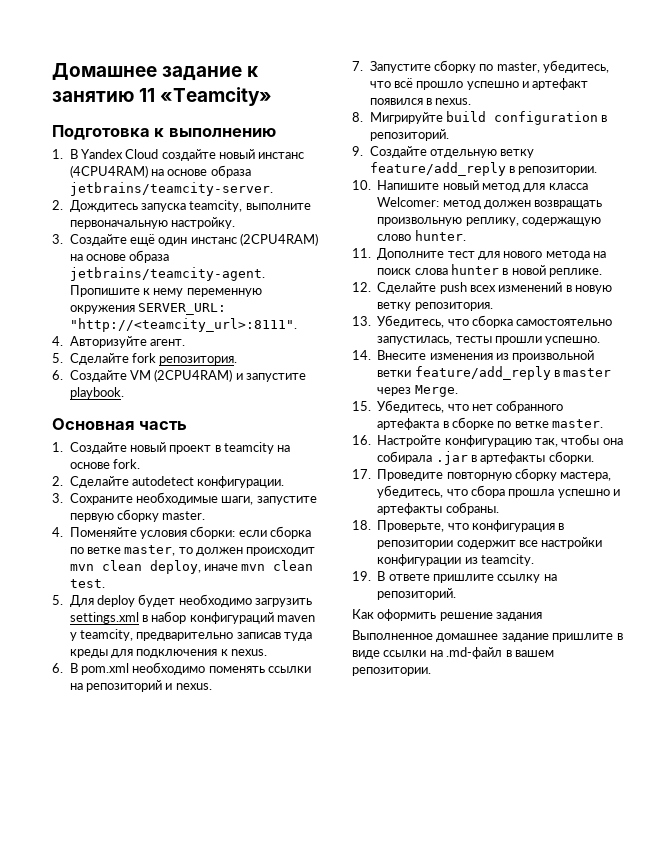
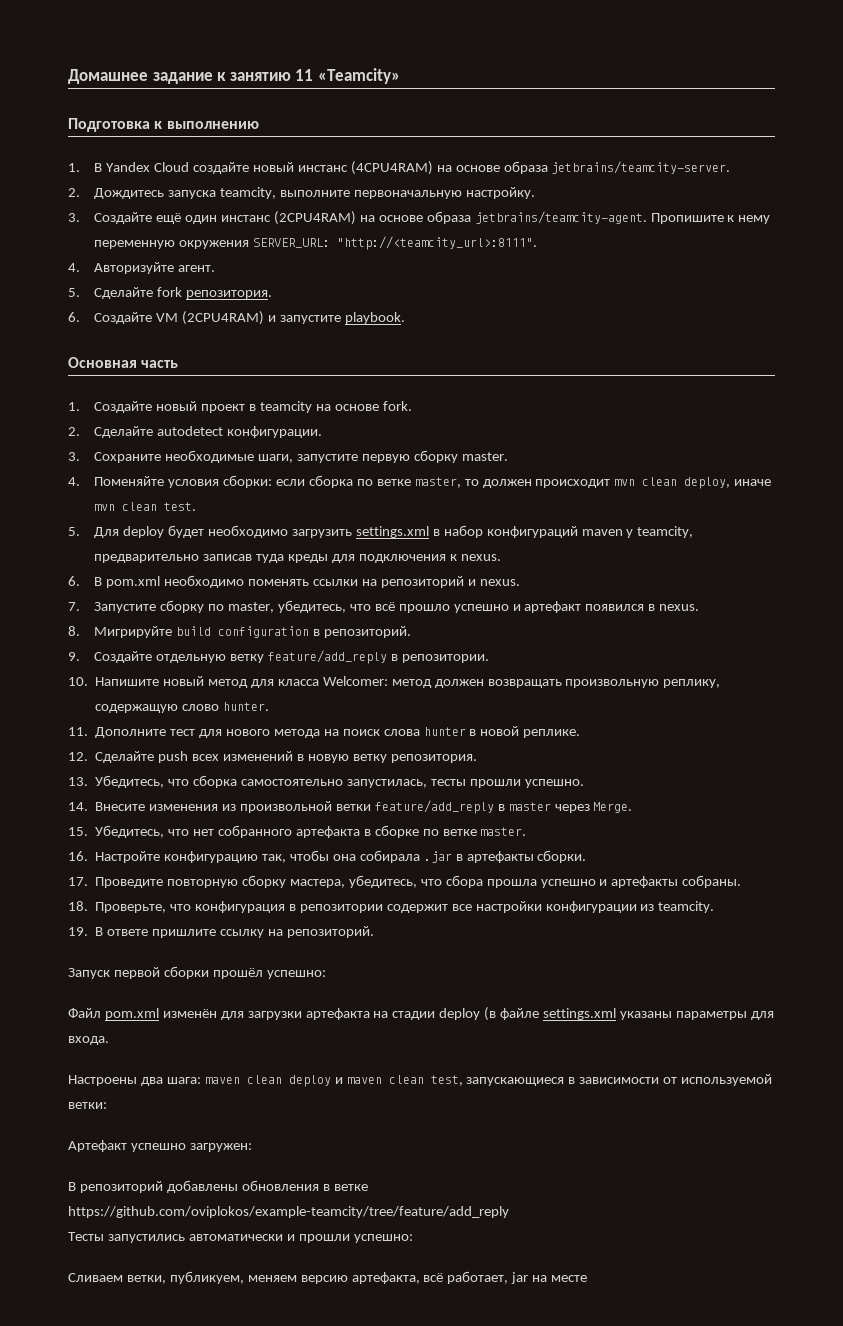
[352,609,543,621] [352,630,623,642] [352,647,554,659] [352,667,431,676] Как оформить решение задания // Выполненное домашнее задание пришлите в виде ссылки на .md-файл в вашем репозитории. -> [68,966,326,979] [68,1007,774,1021] [68,1036,109,1045] [68,1074,773,1087] [68,1102,107,1109] [68,1140,252,1152] [68,1180,368,1193] [68,1206,509,1218] [68,1232,413,1243] [68,1271,588,1284] Запуск первой сборки прошёл успешно: // Файл pom.xml изменён для загрузки артефакта на стадии deploy (в файле settings.xml указаны параметры для входа. // Настроены два шага: maven clean deploy и maven clean test, запускающиеся в зависимости от используемой ветки: // Артефакт успешно загружен: // В репозиторий добавлены обновления в ветке https://github.com/oviplokos/example-teamcity/tree/feature/add_reply // Тесты запустились автоматически и прошли успешно: // Сливаем ветки, публикуем, меняем версию артефакта, всё работает, jar на месте

